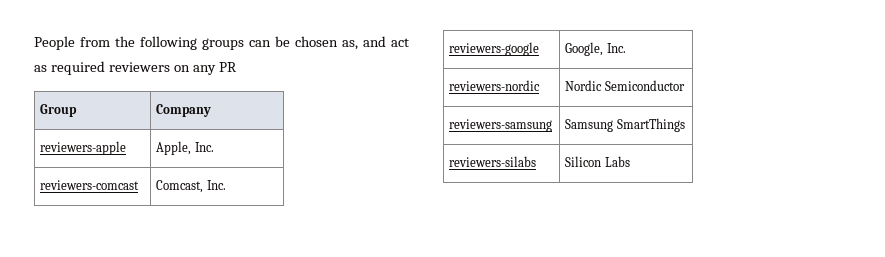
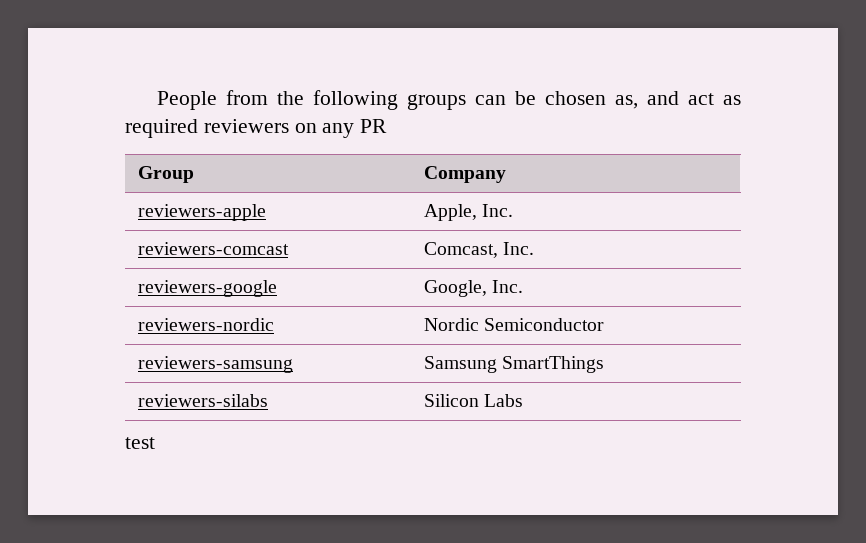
(630, 161) none -> [125,437,155,449] // test

